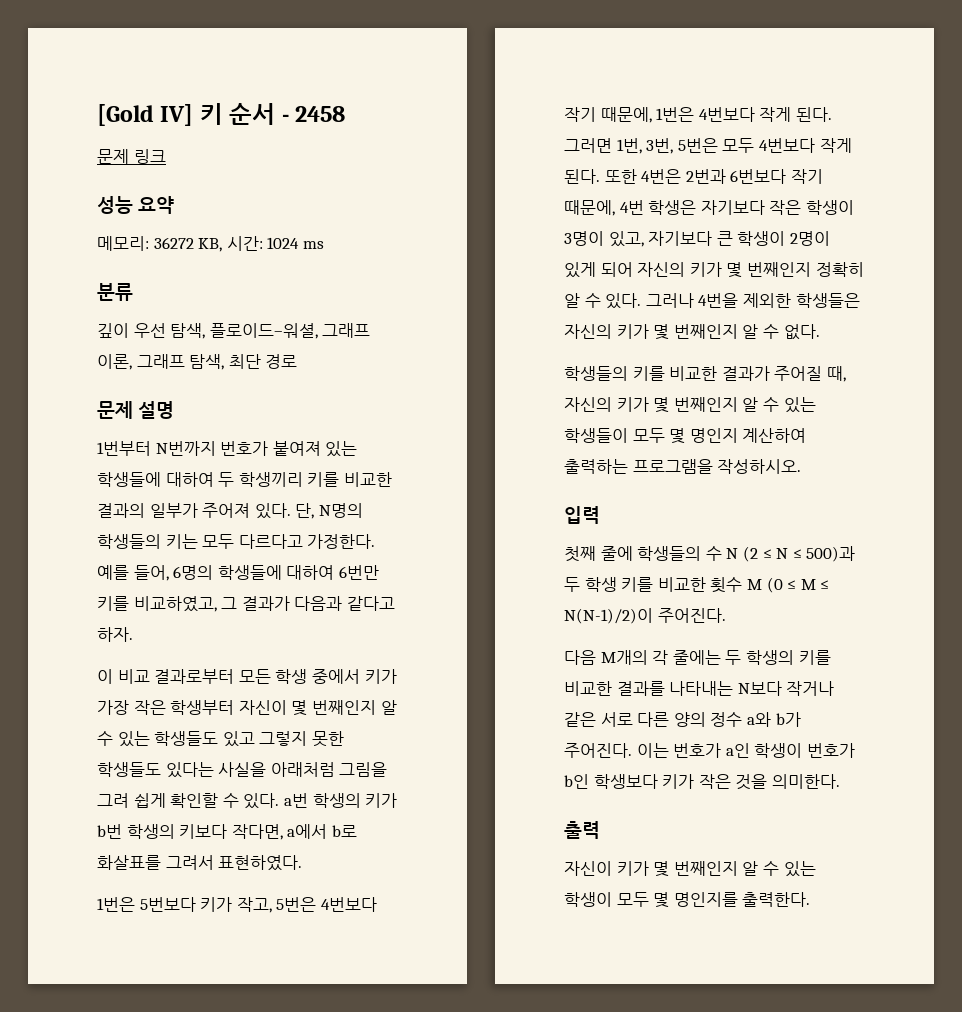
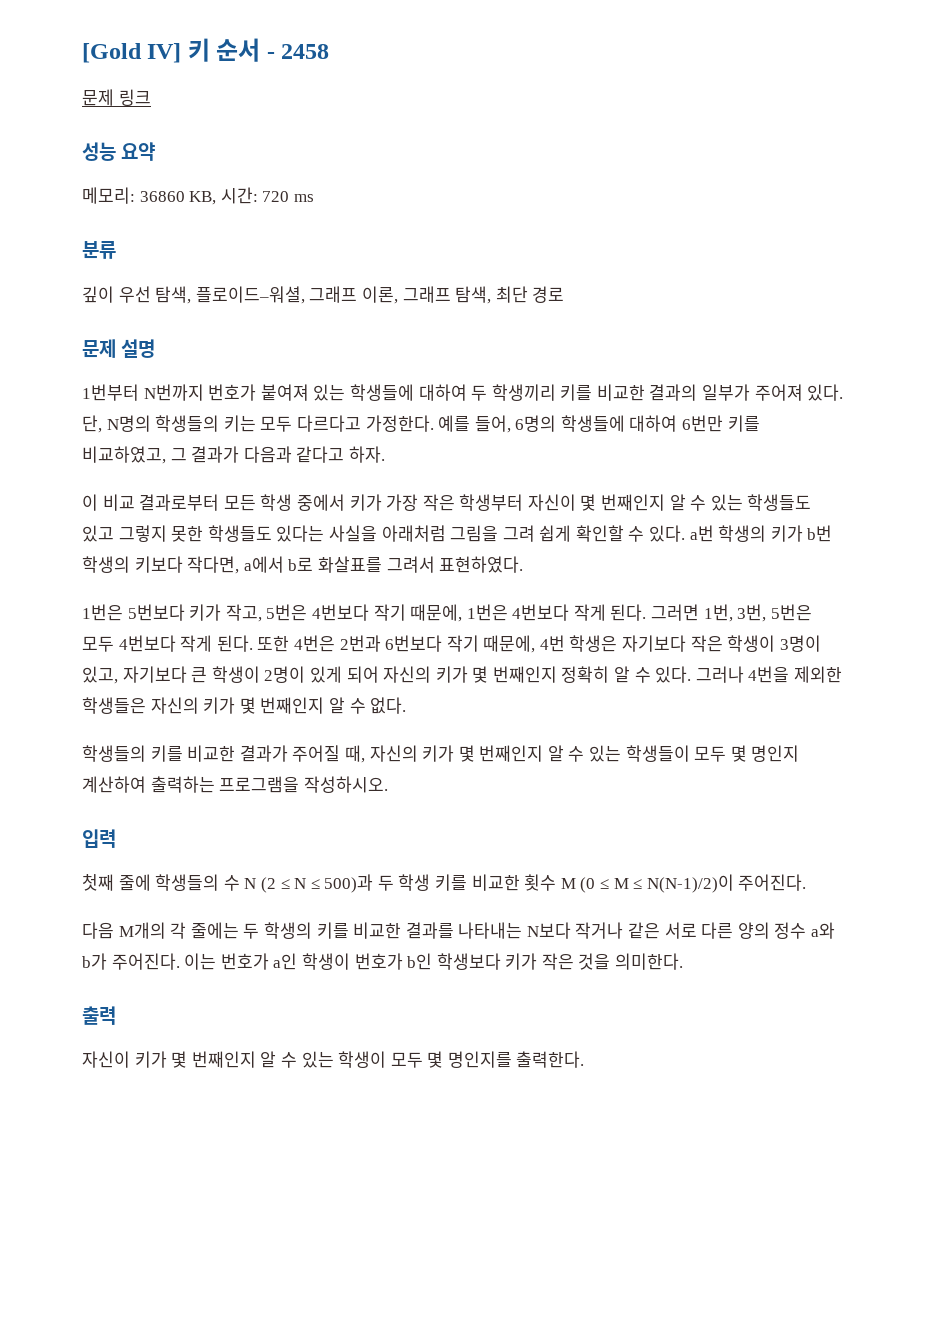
[153,237,194,249] 36272 -> [139,191,185,202] 36860
[267,237,300,249] 1024 -> [262,191,290,202] 720

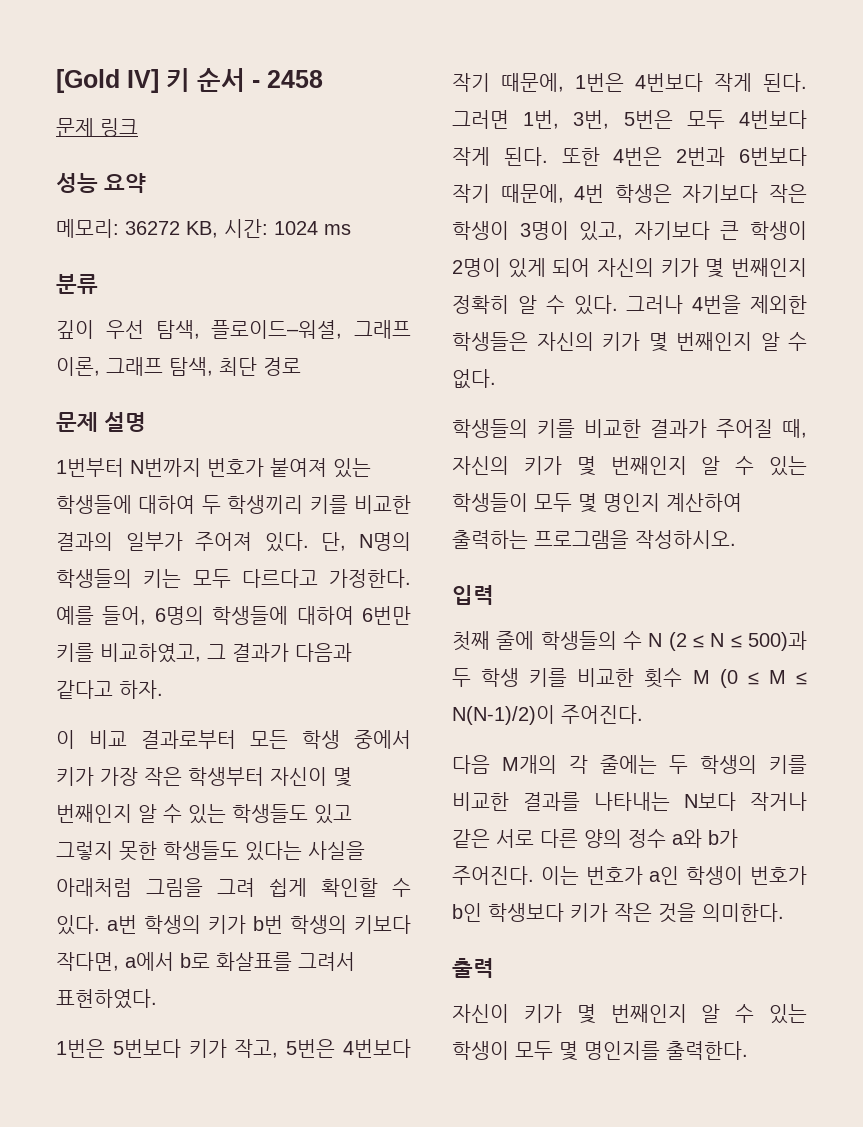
[139,191,185,202] 36860 -> [125,221,180,235] 36272
[262,191,290,202] 720 -> [274,221,318,235] 1024

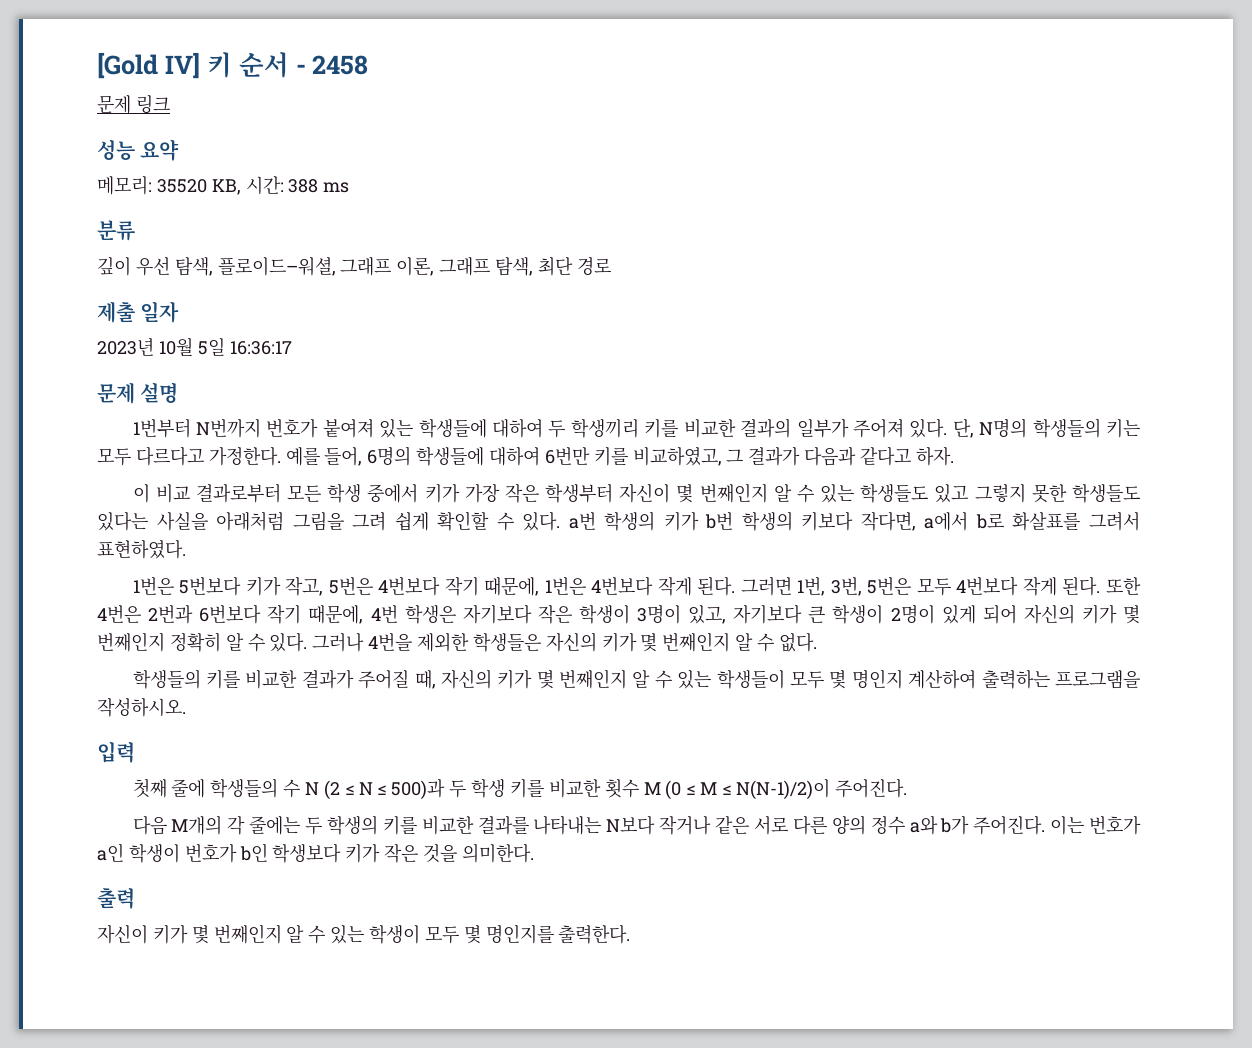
[125,221,180,235] 36272 -> [156,179,207,193] 35520
[274,221,318,235] 1024 -> [288,179,319,193] 388
(301, 366) none -> [97,301,180,323] [97,337,292,356] // 제출 일자 // 2023년 10월 5일 16:36:17

